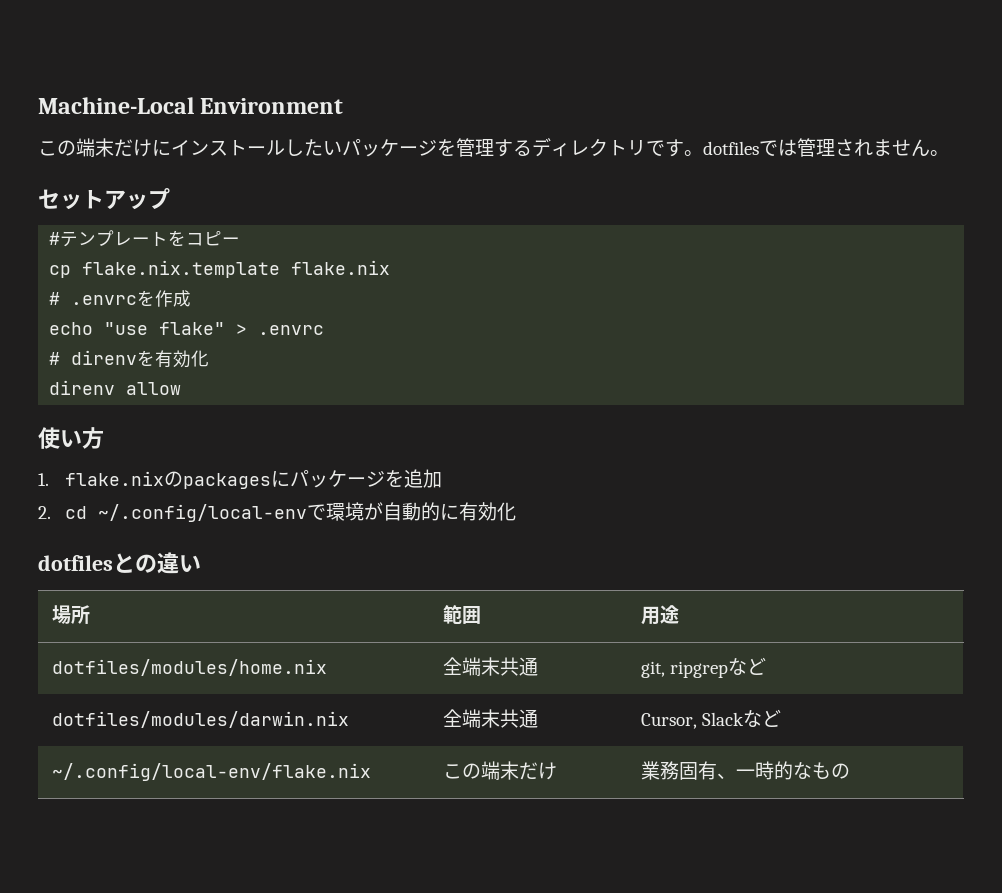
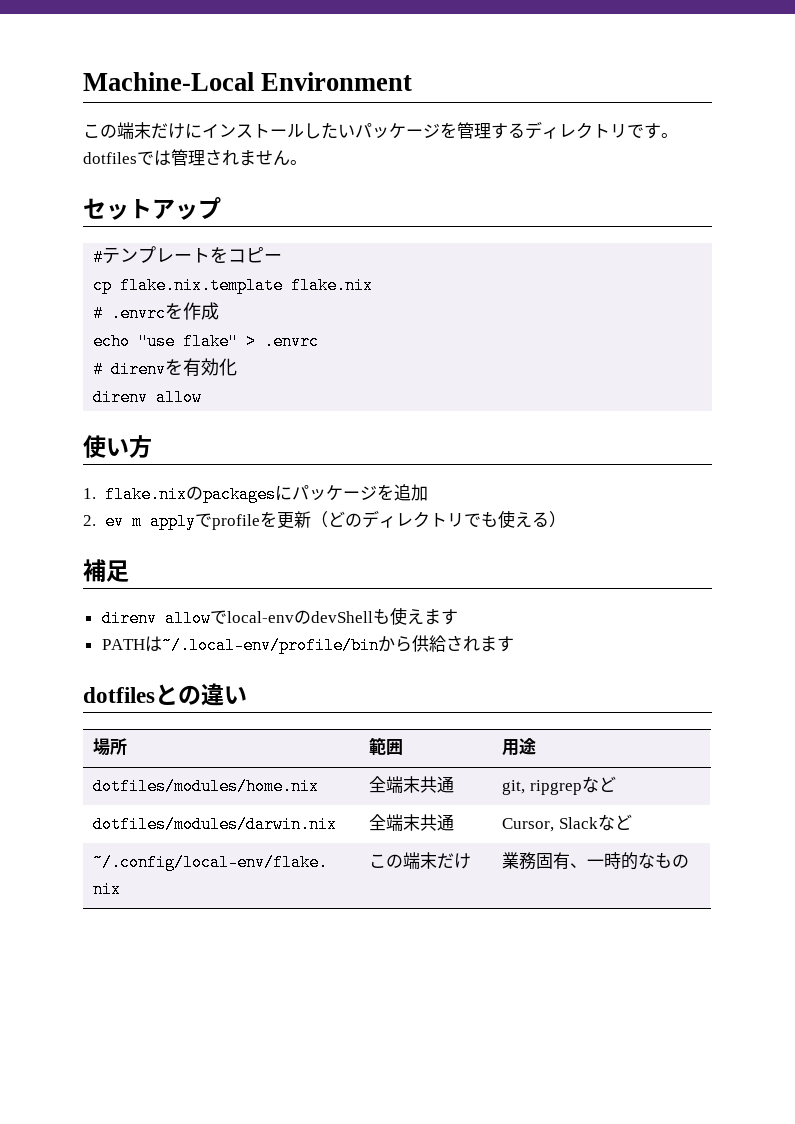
[64,502,516,522] cd ~/.config/local-envで環境が自動的に有効化 -> [104,510,566,530] [83,559,129,582] [101,607,458,627] [101,635,514,654] ev m applyでprofileを更新（どのディレクトリでも使える） // 補足 // direnv allowでlocal-envのdevShellも使えます // PATHは~/.local-env/profile/binから供給されます

